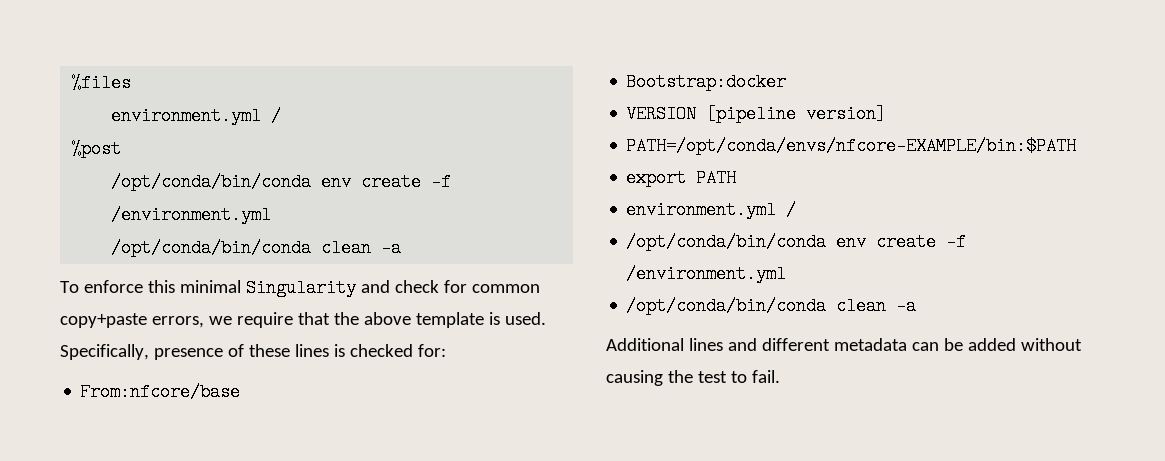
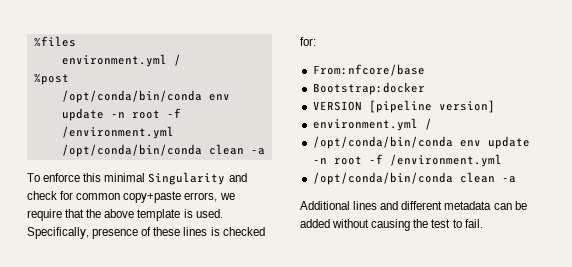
[361,173,422,191] create -> [61,108,160,121] update -n root
[626,137,1077,155] [626,169,737,187] // PATH=/opt/conda/envs/nfcore-EXAMPLE/bin:$PATH // export PATH -> (495, 106) none
[876,233,937,251] create -> [487,136,530,149] [312,156,362,165] update -n root

